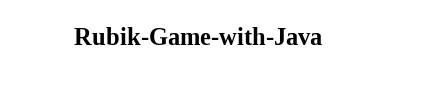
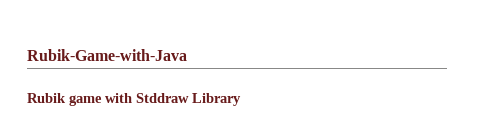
(322, 36) none -> [27,93,241,106] // Rubik game with Stddraw Library

